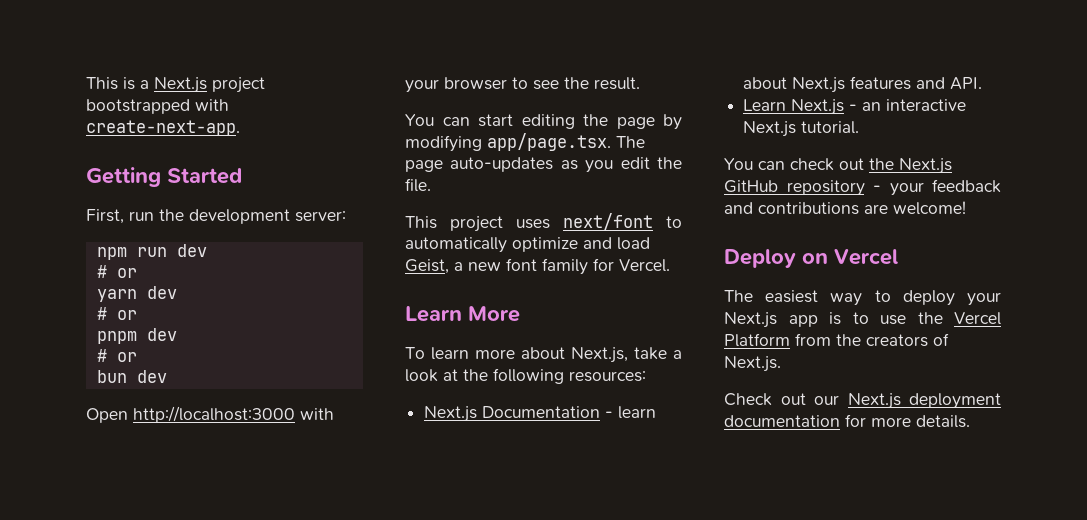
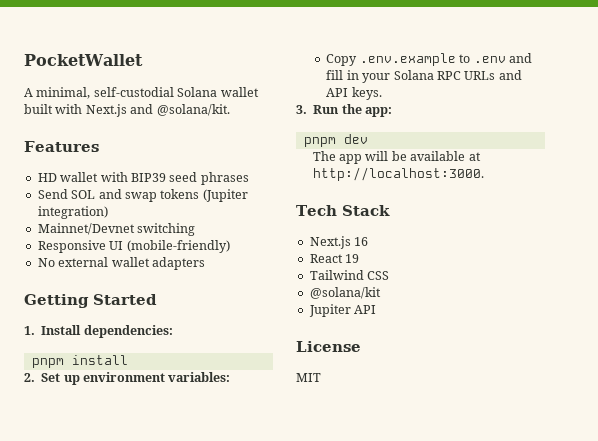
[86,77,265,93] [86,99,229,114] [86,120,240,136] [86,167,242,187] [86,209,346,224] [96,244,207,260] [96,265,137,278] [96,286,177,302] [96,307,137,320] [96,328,177,344] [96,349,137,362] [96,370,167,383] [86,406,334,423] [405,77,640,93] [405,114,682,130] [405,133,645,152] [405,157,682,173] [405,178,431,192] [405,213,682,232] [405,237,650,253] [405,258,670,275] [405,306,520,322] [405,347,682,363] [405,368,646,384] [424,406,657,422] [743,76,983,93] [743,99,967,115] [743,121,860,137] [724,158,952,174] [724,179,1001,196] [724,201,966,215] [724,249,898,268] [724,290,1001,306] [724,312,1001,328] [724,333,949,347] [724,356,781,372] [724,393,1001,409] [724,414,970,428] This is a Next.js project bootstrapped with create-next-app. // Getting Started // First, run the development server: // npm run dev // # or // yarn dev // # or // pnpm dev // # or // bun dev // Open http://localhost:3000 with your browser to see the result. // You can start editing the page by modifying app/page.tsx. The page auto-updates as you edit the file. // This project uses next/font to automatically optimize and load Geist, a new font family for Vercel. // Learn More // To learn more about Next.js, take a look at the following resources: // Next.js Documentation - learn about Next.js features and API. // Learn Next.js - an interactive Next.js tutorial. // You can check out the Next.js GitHub repository - your feedback and contributions are welcome! // Deploy on Vercel // The easiest way to deploy your Next.js app is to use the Vercel Platform from the creators of Next.js. // Check out our Next.js deployment documentation for more details. -> [24,54,143,66] [24,87,259,99] [24,104,230,117] [24,141,99,152] [37,172,249,185] [37,189,248,202] [37,206,108,219] [37,223,196,236] [37,240,230,253] [37,257,205,270] [24,294,157,308] [24,325,173,338] [31,355,128,368] [24,372,231,385] [326,53,532,66] [326,70,522,83] [326,87,382,100] [296,104,392,117] [303,134,368,147] [312,151,481,164] [312,167,484,181] [296,205,390,216] [309,236,369,249] [309,254,360,263] [309,270,390,280] [309,287,381,299] [308,304,377,317] [296,341,361,352] [296,373,321,382] PocketWallet // A minimal, self-custodial Solana wallet built with Next.js and @solana/kit. // Features // HD wallet with BIP39 seed phrases // Send SOL and swap tokens (Jupiter integration) // Mainnet/Devnet switching // Responsive UI (mobile-friendly) // No external wallet adapters // Getting Started // 1. Install dependencies: // pnpm install // 2. Set up environment variables: // Copy .env.example to .env and fill in your Solana RPC URLs and API keys. // 3. Run the app: // pnpm dev // The app will be available at http://localhost:3000. // Tech Stack // Next.js 16 // React 19 // Tailwind CSS // @solana/kit // Jupiter API // License // MIT

